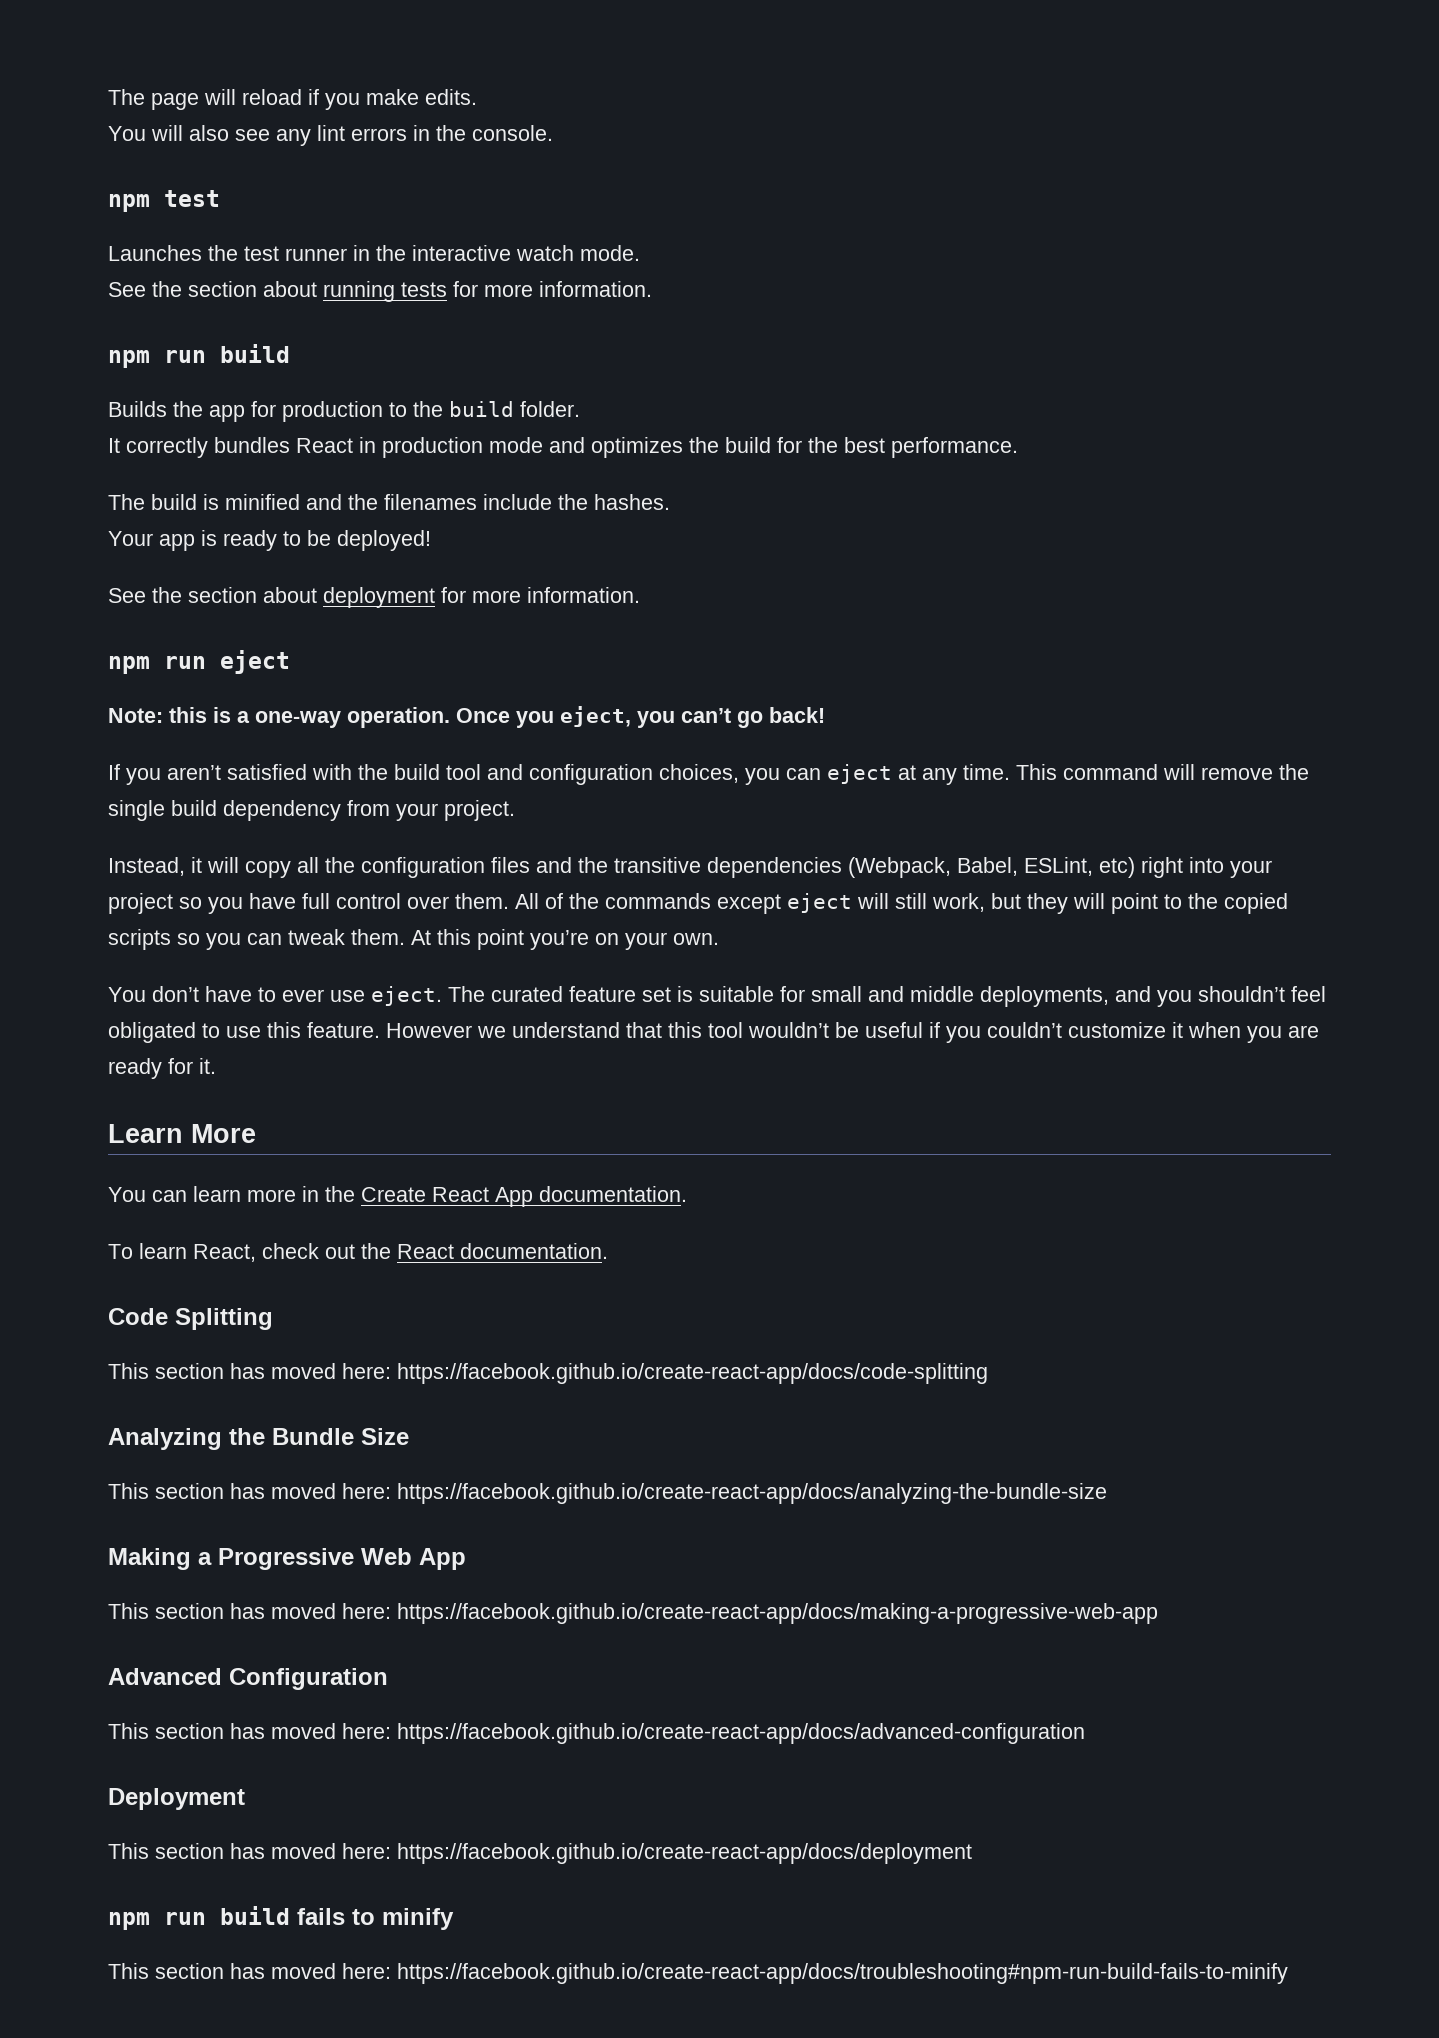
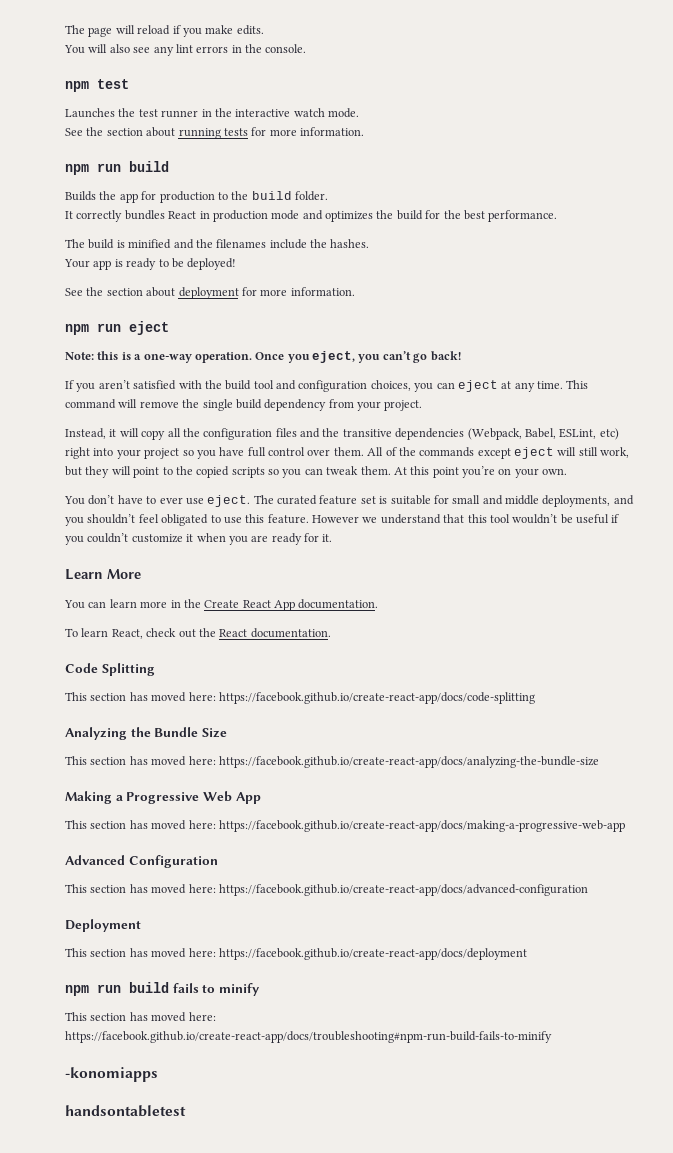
(1288, 1973) none -> [65,1067,158,1082] [65,1105,186,1117] // -konomiapps // handsontabletest

